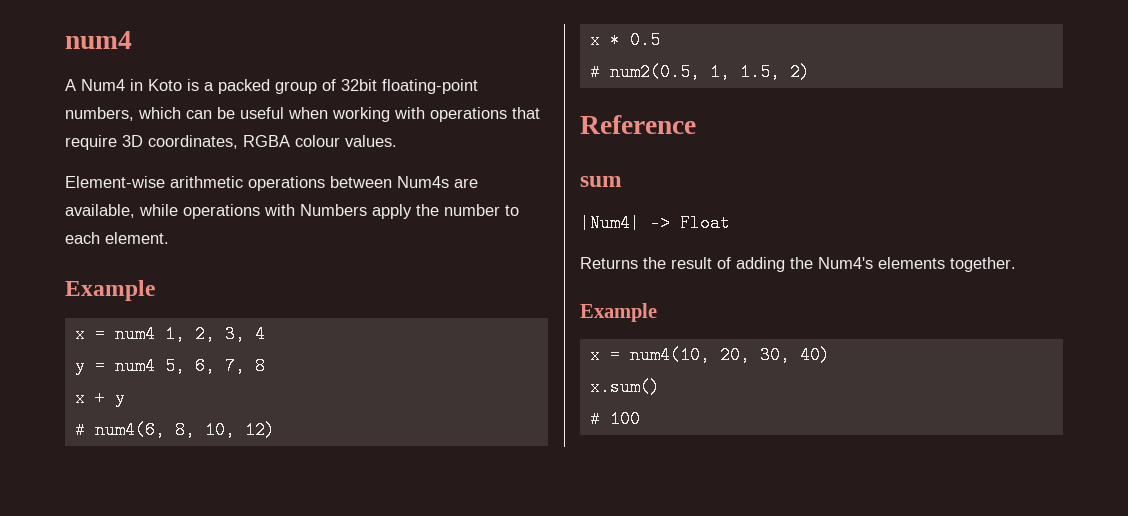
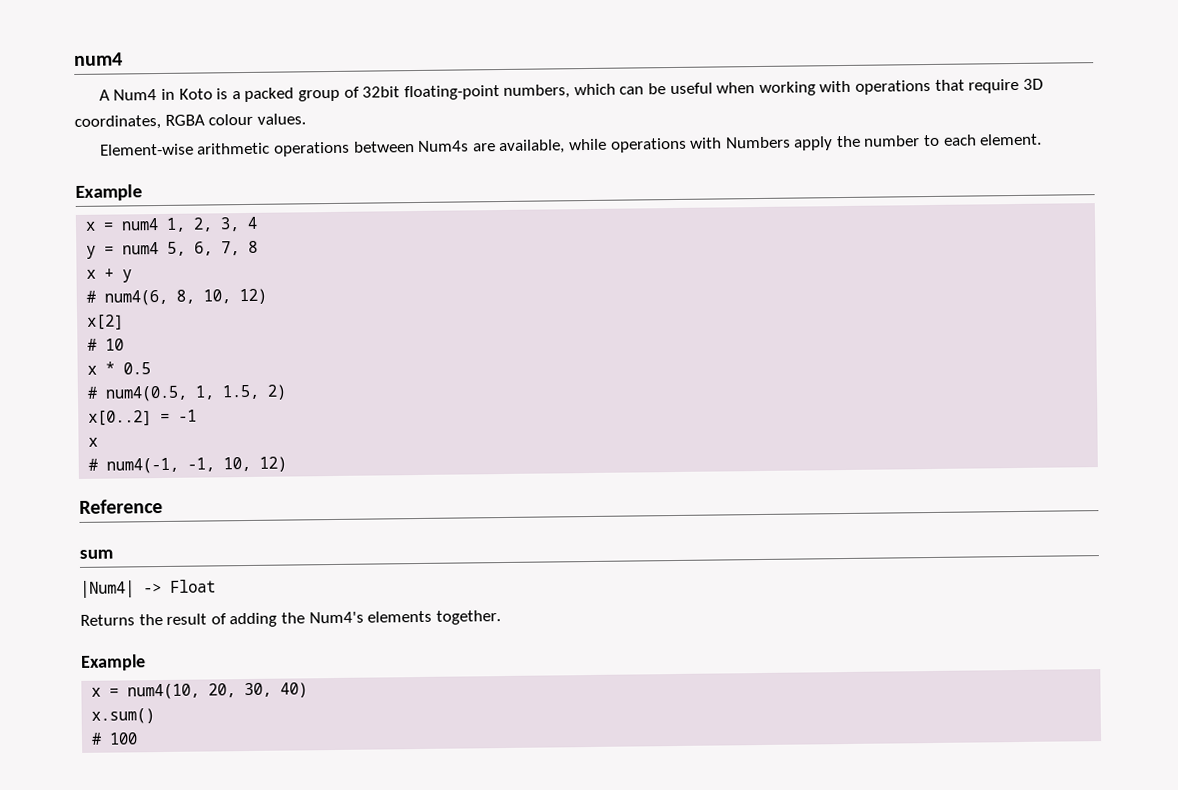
(275, 430) none -> [87,314,125,330] [87,338,125,351] // x[2] // # 10
[609,63,700,81] num2(0.5, -> [105,385,189,402] num4(0.5,
(810, 72) none -> [88,409,198,426] [88,437,99,447] [88,456,288,474] // x[0..2] = -1 // x // # num4(-1, -1, 10, 12)

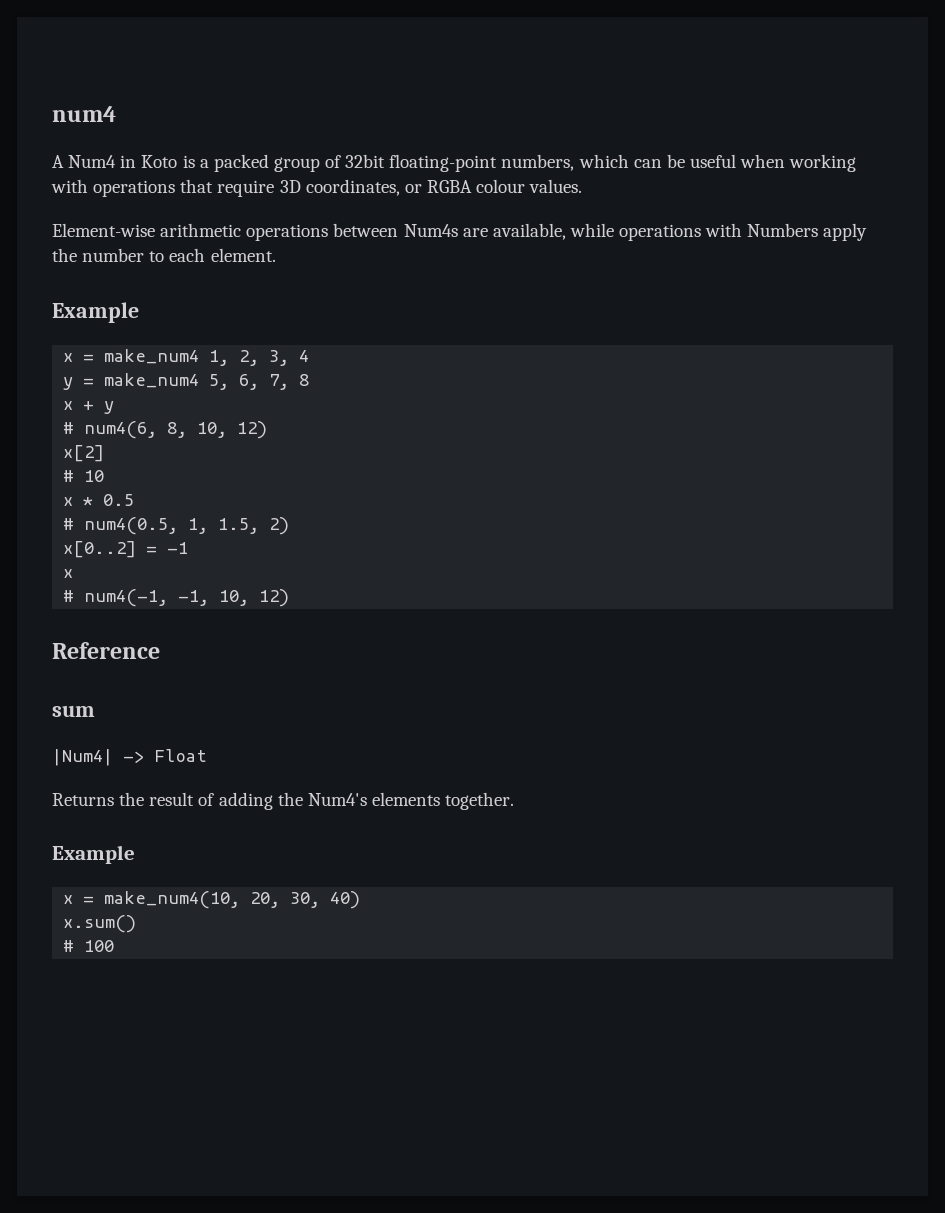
(161, 122) none -> [404,184,422,193] or
[121,218,160,231] num4 -> [104,349,200,364] make_num4
[122,242,160,255] num4 -> [104,373,200,388] make_num4
[127,683,201,700] num4(10, -> [104,891,241,909] make_num4(10,

